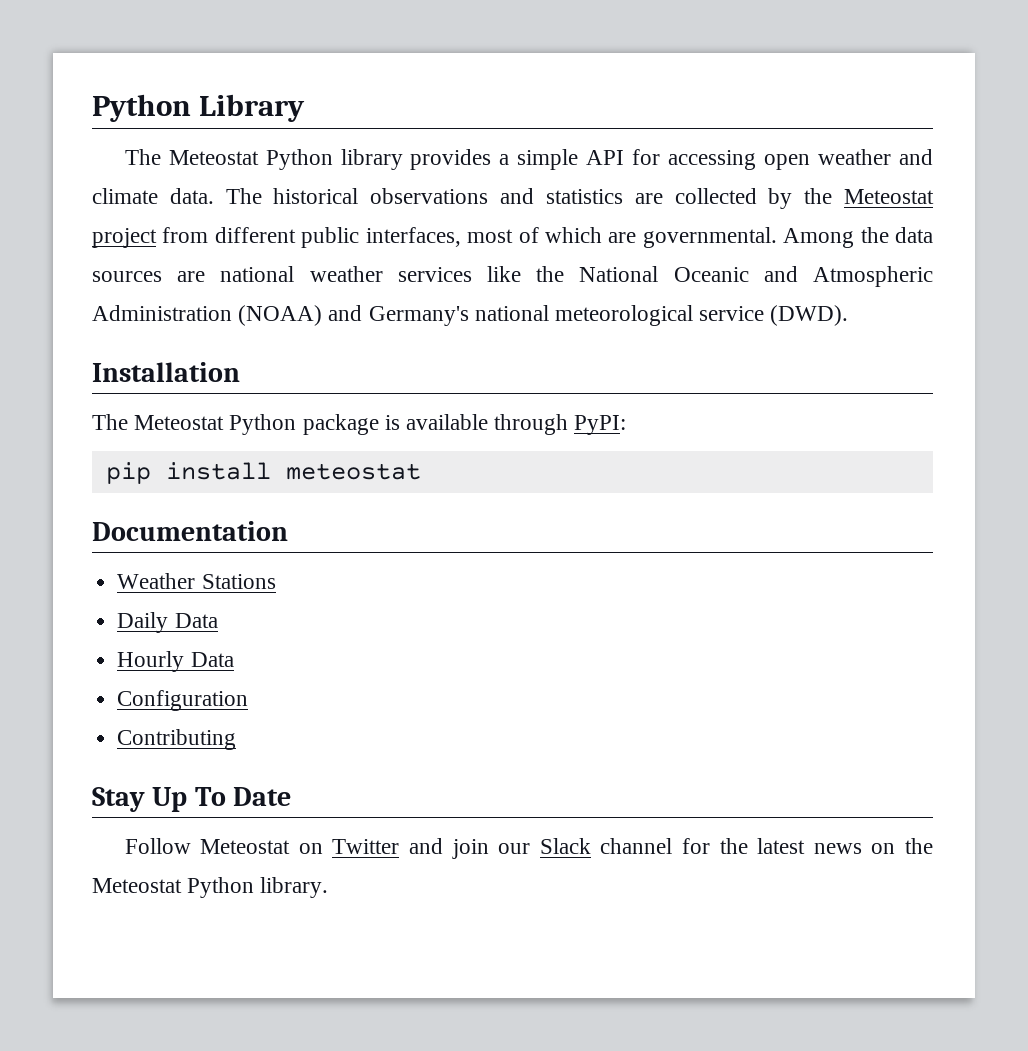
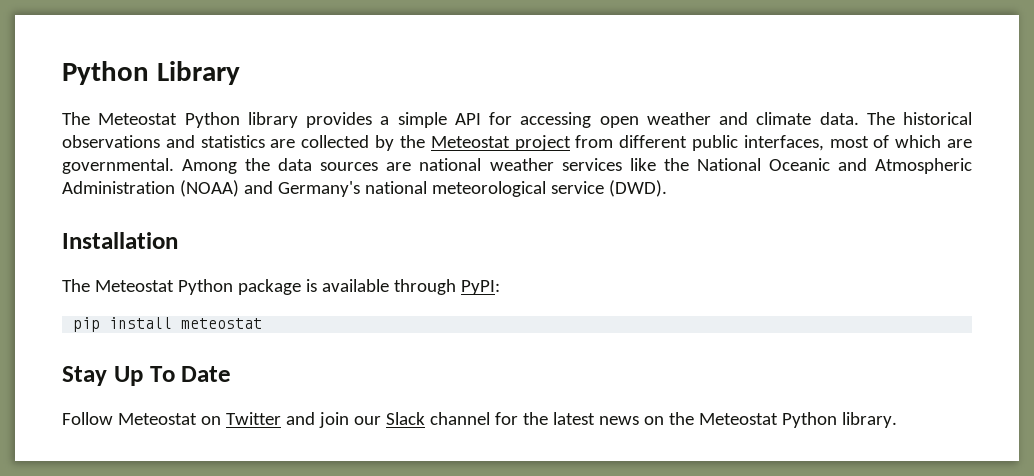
[92,521,288,541] [117,573,276,589] [117,612,218,633] [117,651,234,672] [117,690,249,711] [117,729,237,750] // Documentation // Weather Stations // Daily Data // Hourly Data // Configuration // Contributing -> (263, 323) none

